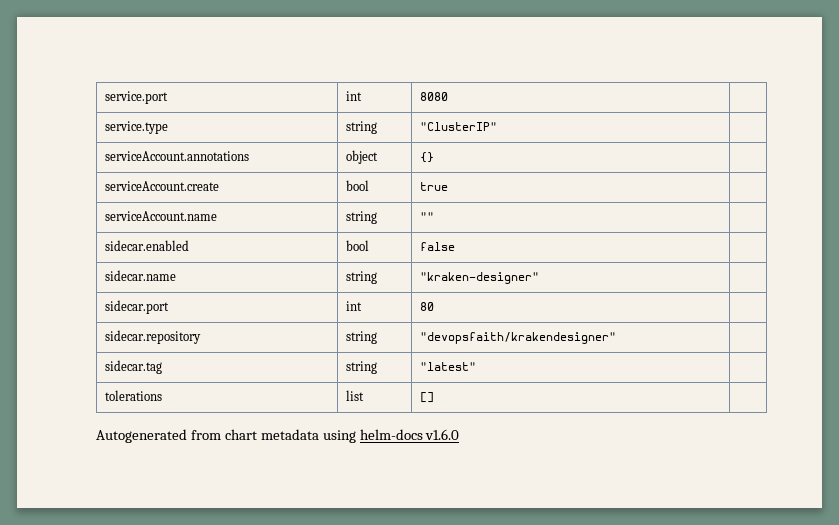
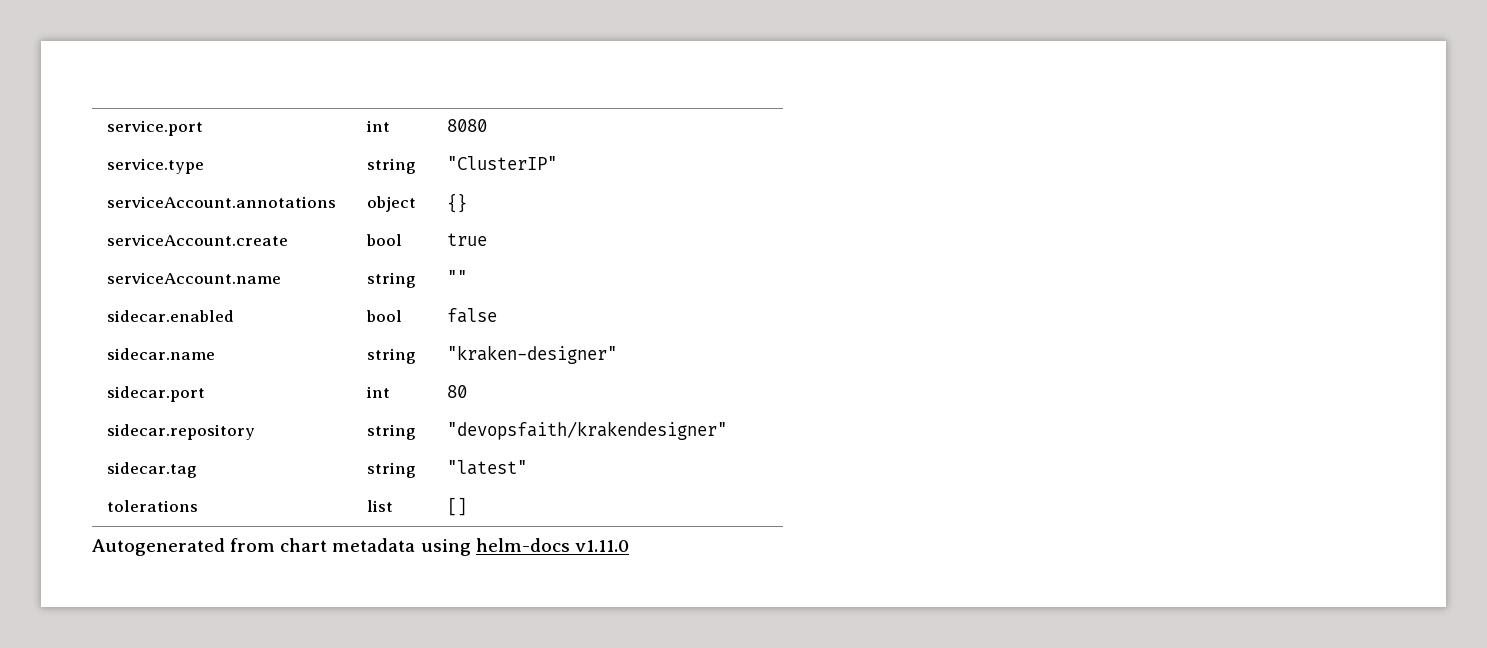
[425,429,460,440] v1.6.0 -> [574,540,629,552] v1.11.0

